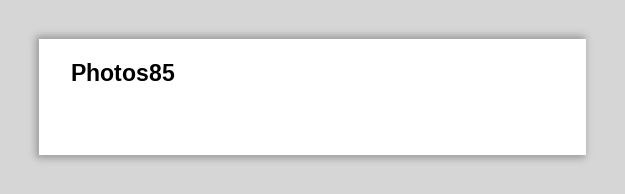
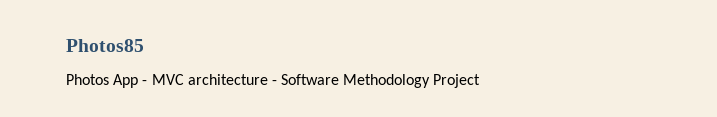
(175, 72) none -> [66,74,481,88] // Photos App - MVC architecture - Software Methodology Project

